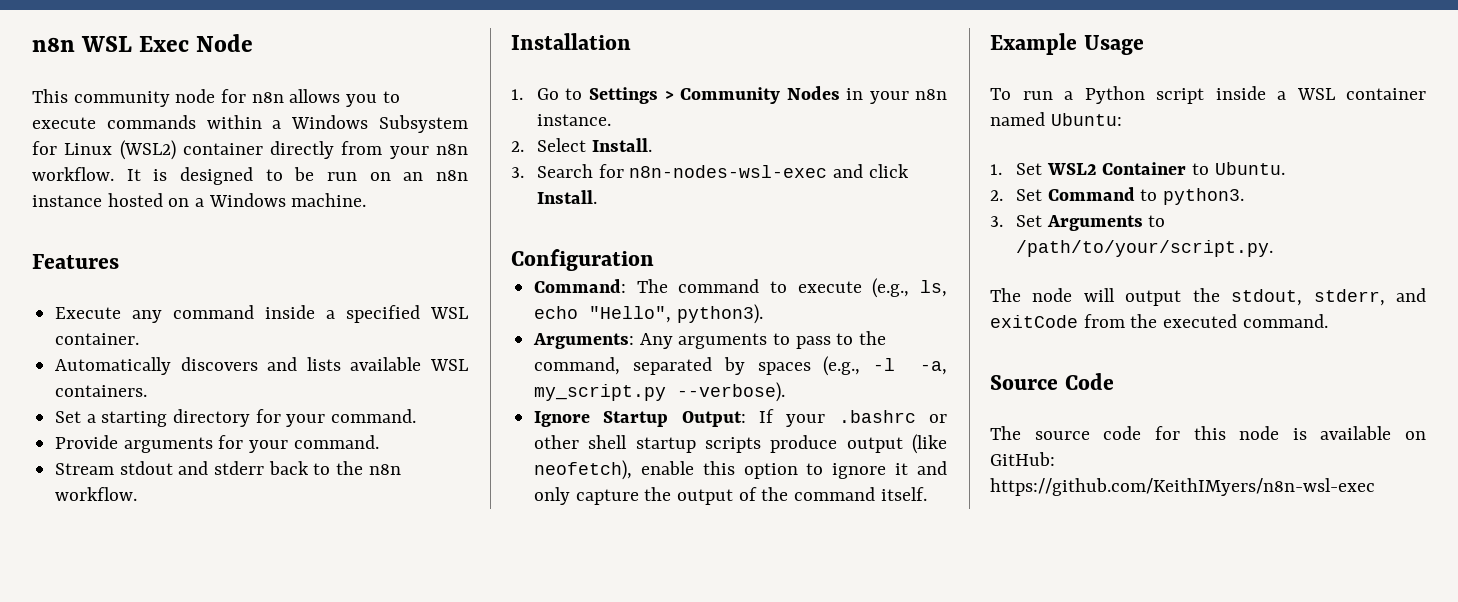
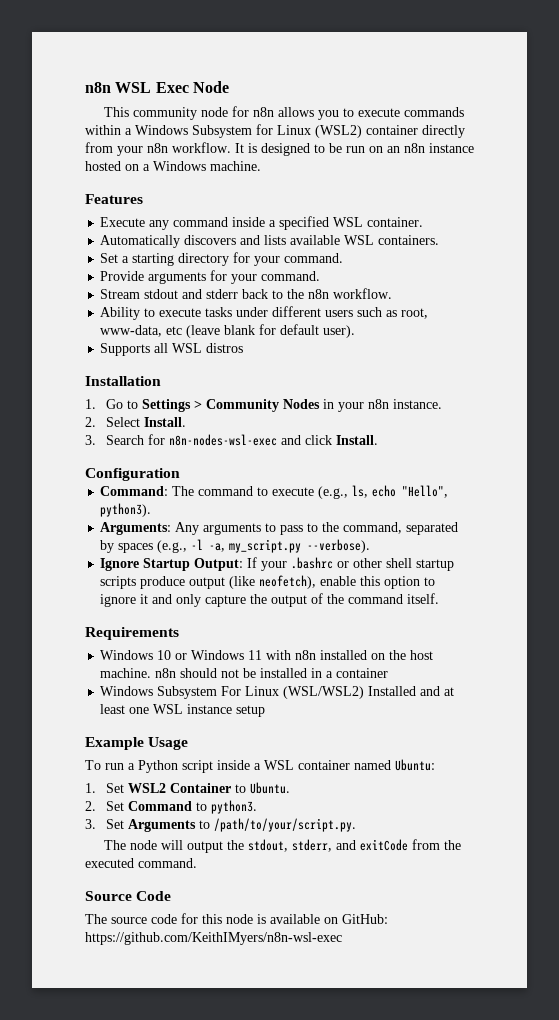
(138, 494) none -> [100,306,429,320] [100,324,356,338] [100,343,244,356] // Ability to execute tasks under different users such as root, www-data, etc (leave blank for default user). // Supports all WSL distros
(927, 494) none -> [85,627,179,640] [100,650,434,660] [100,668,389,678] [100,686,455,699] [100,704,266,717] // Requirements // Windows 10 or Windows 11 with n8n installed on the host machine. n8n should not be installed in a container // Windows Subsystem For Linux (WSL/WSL2) Installed and at least one WSL instance setup

